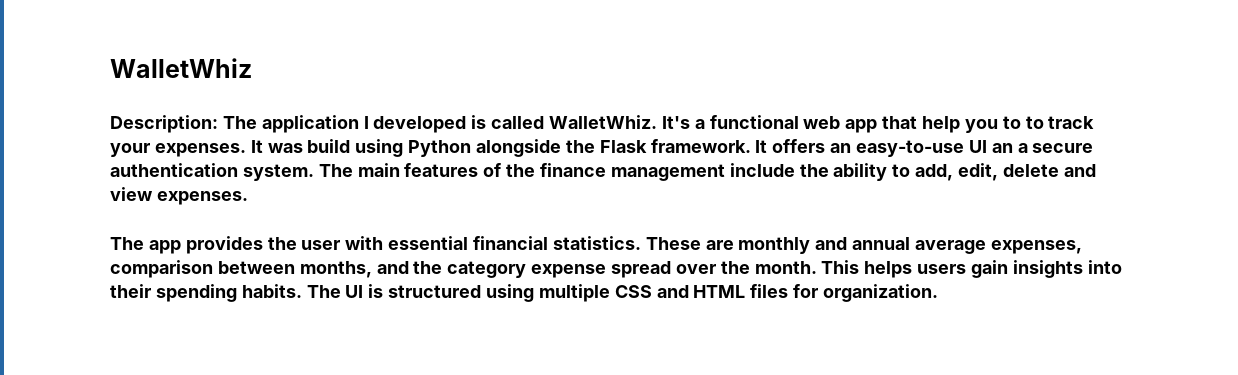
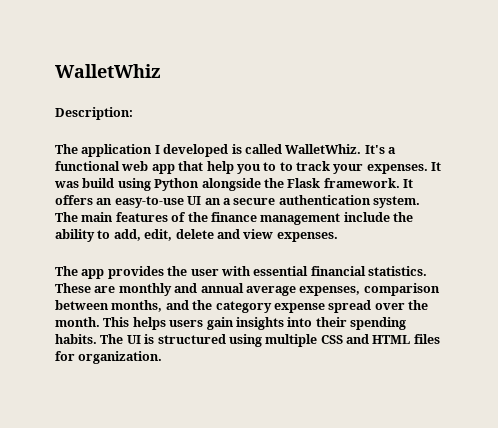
(218, 124) none -> (133, 113) //

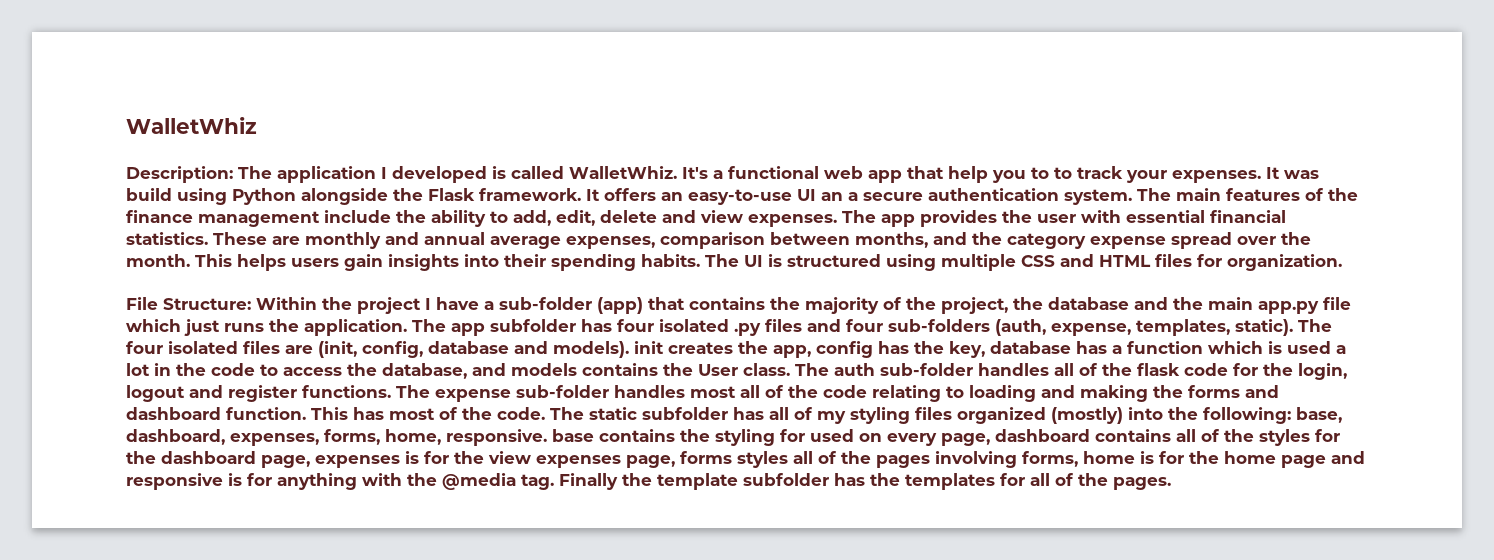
(133, 113) // -> (233, 174) none
(338, 237) // -> (837, 220) none
(163, 357) none -> [126,297,1351,314] [126,319,1332,336] [126,341,1346,358] [126,363,1347,380] [126,385,1279,402] [126,407,1342,424] [126,429,1340,446] [126,451,1365,468] [126,473,1171,490] // File Structure: Within the project I have a sub-folder (app) that contains the majority of the project, the database and the main app.py file which just runs the application. The app subfolder has four isolated .py files and four sub-folders (auth, expense, templates, static). The four isolated files are (init, config, database and models). init creates the app, config has the key, database has a function which is used a lot in the code to access the database, and models contains the User class. The auth sub-folder handles all of the flask code for the login, logout and register functions. The expense sub-folder handles most all of the code relating to loading and making the forms and dashboard function. This has most of the code. The static subfolder has all of my styling files organized (mostly) into the following: base, dashboard, expenses, forms, home, responsive. base contains the styling for used on every page, dashboard contains all of the styles for the dashboard page, expenses is for the view expenses page, forms styles all of the pages involving forms, home is for the home page and responsive is for anything with the @media tag. Finally the template subfolder has the templates for all of the pages.

